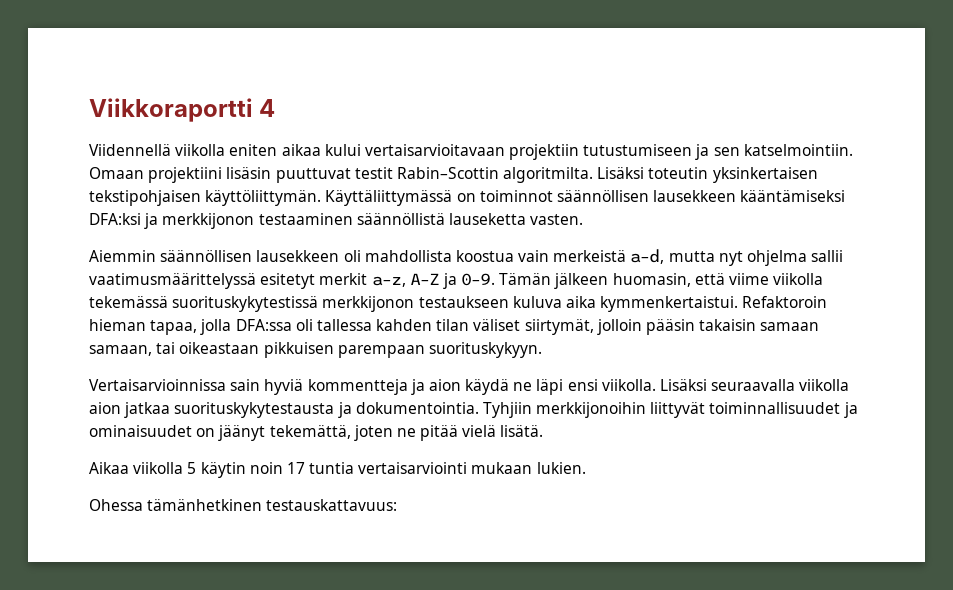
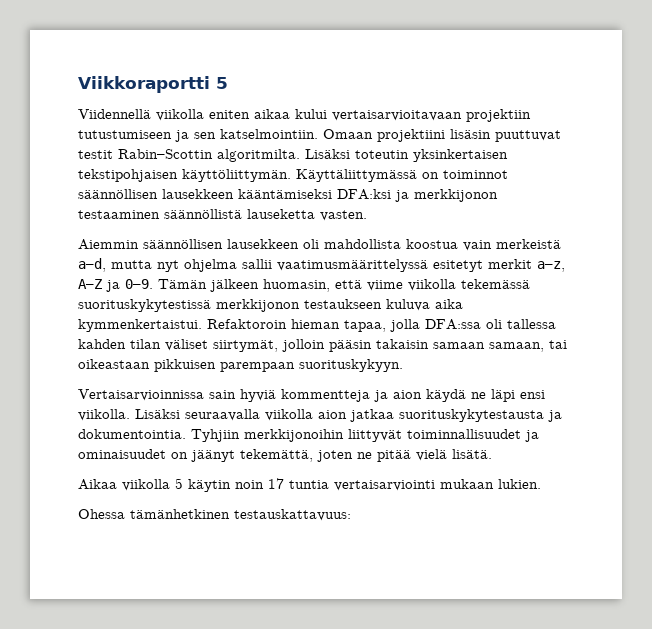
[259,99,276,117] 4 -> [216,77,228,89] 5

